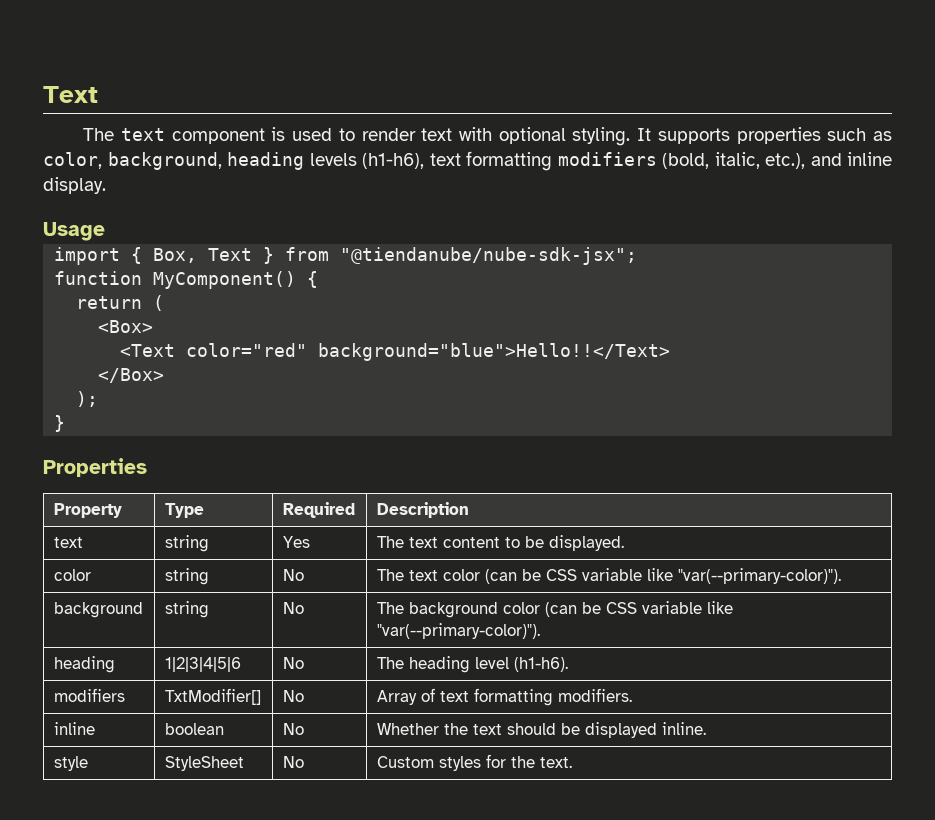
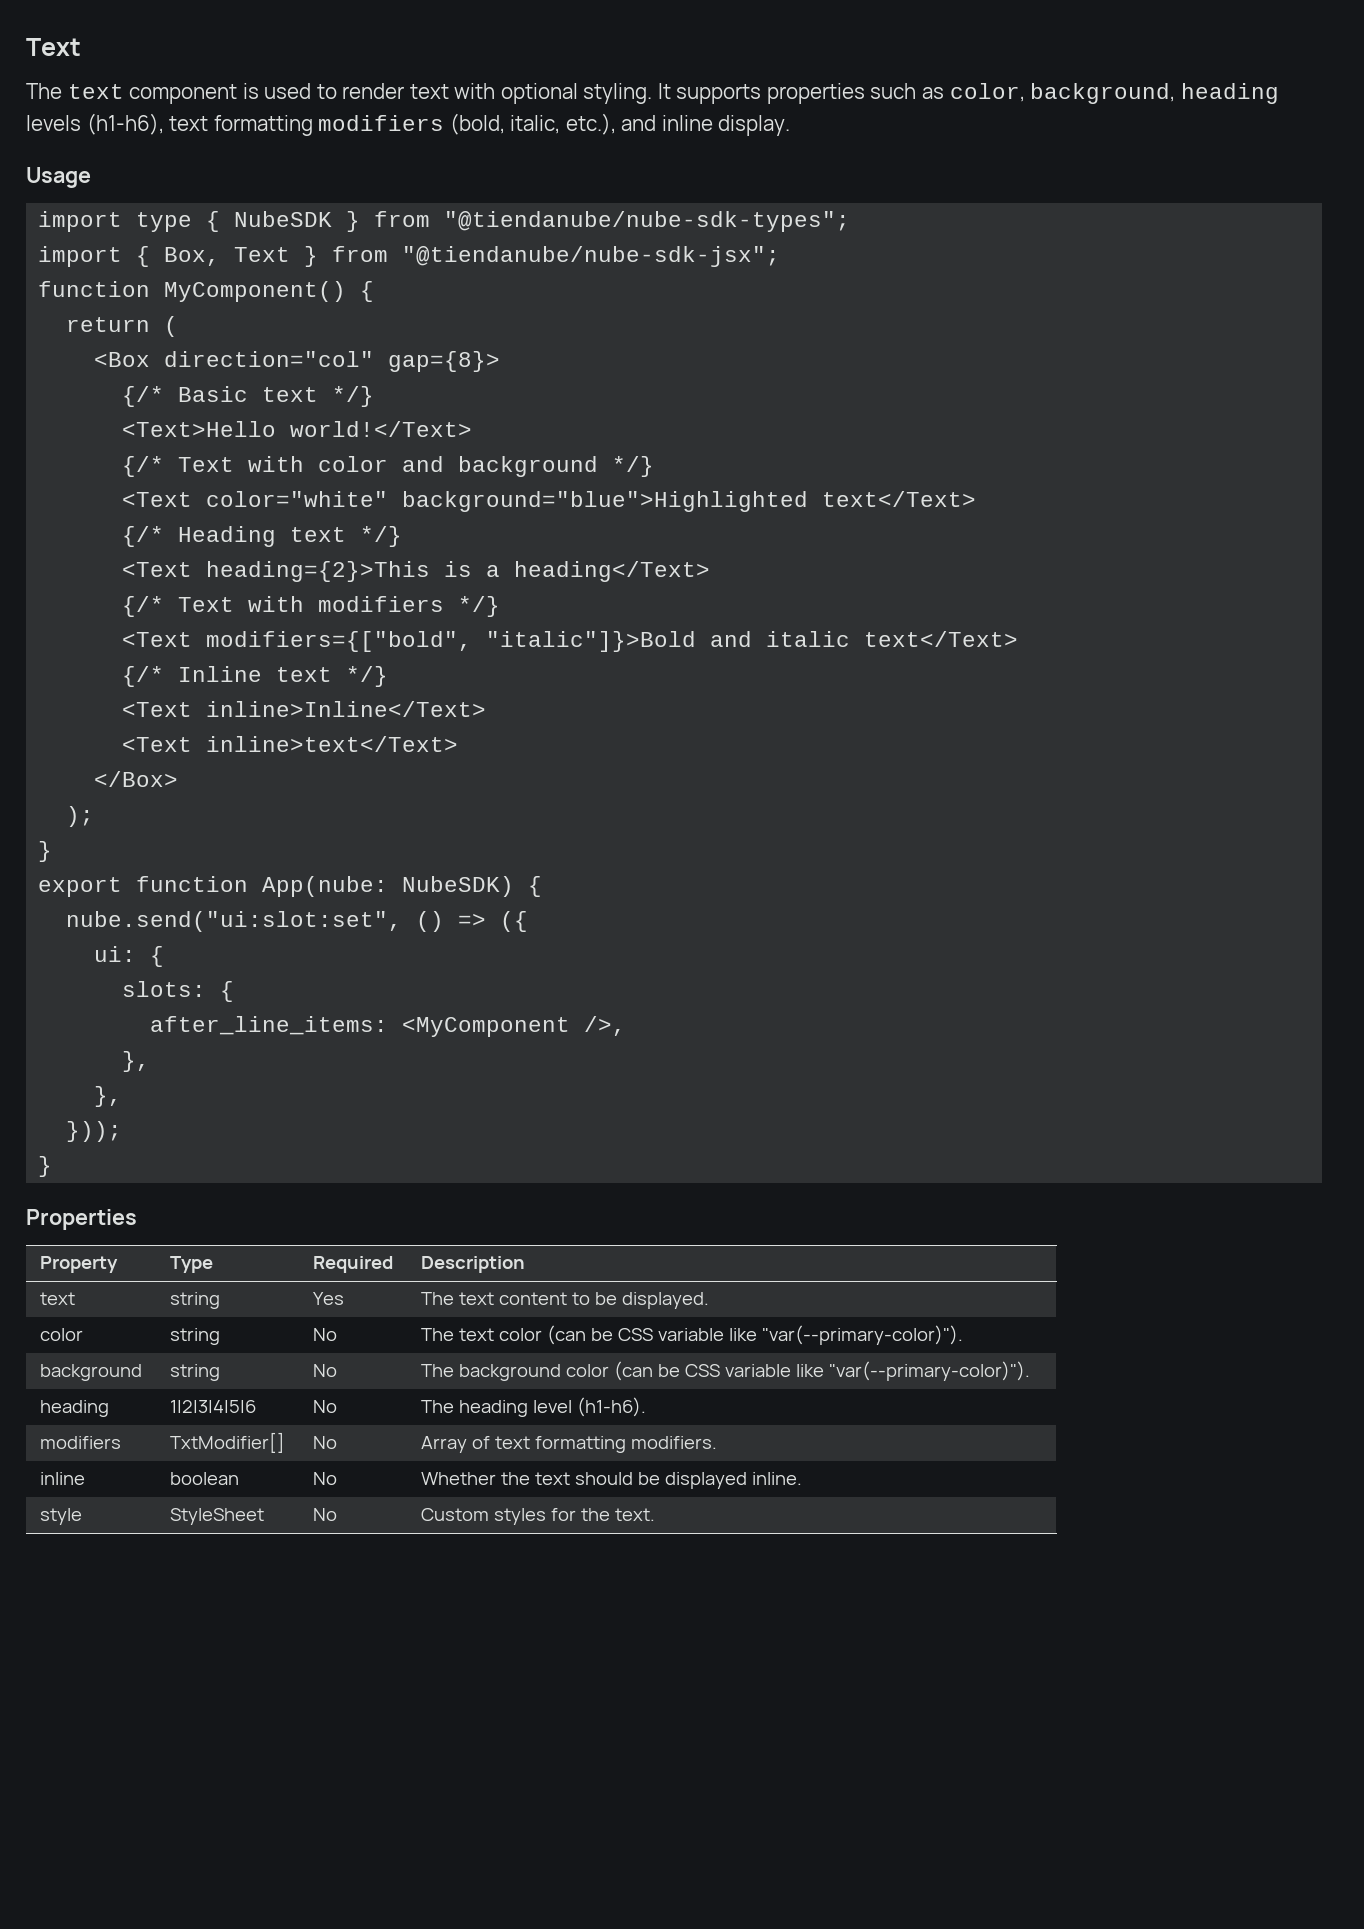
(105, 231) none -> [38,211,851,232] // import type { NubeSDK } from "@tiendanube/nube-sdk-types";
[98,320,154,333] [120,343,671,361] [98,368,165,383] [76,391,99,407] <Box> // <Text color="red" background="blue">Hello!!</Text> // </Box> // ); -> [94,351,501,372] [122,386,375,407] [122,421,473,437] [122,456,655,477] [122,491,977,512] [122,526,403,547] [122,561,711,582] [122,596,501,617] [122,631,1019,652] [122,666,389,687] [122,701,487,717] [122,736,459,752] [94,771,179,787] [66,806,95,827] [38,841,53,862] [38,876,543,897] [66,911,529,932] [94,946,165,967] [122,981,235,1002] [150,1016,627,1037] [122,1051,151,1072] [94,1086,123,1107] [66,1121,123,1142] <Box direction="col" gap={8}> // {/* Basic text */} // <Text>Hello world!</Text> // {/* Text with color and background */} // <Text color="white" background="blue">Highlighted text</Text> // {/* Heading text */} // <Text heading={2}>This is a heading</Text> // {/* Text with modifiers */} // <Text modifiers={["bold", "italic"]}>Bold and italic text</Text> // {/* Inline text */} // <Text inline>Inline</Text> // <Text inline>text</Text> // </Box> // ); // } // export function App(nube: NubeSDK) { // nube.send("ui:slot:set", () => ({ // ui: { // slots: { // after_line_items: <MyComponent />, // }, // }, // }));

